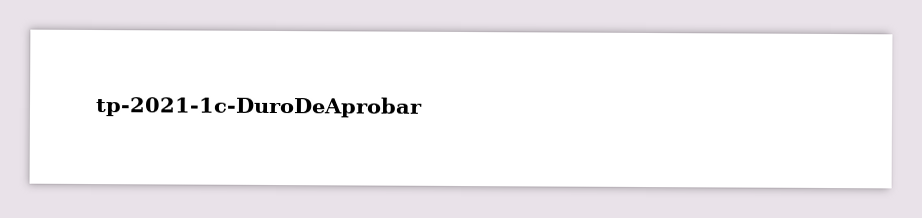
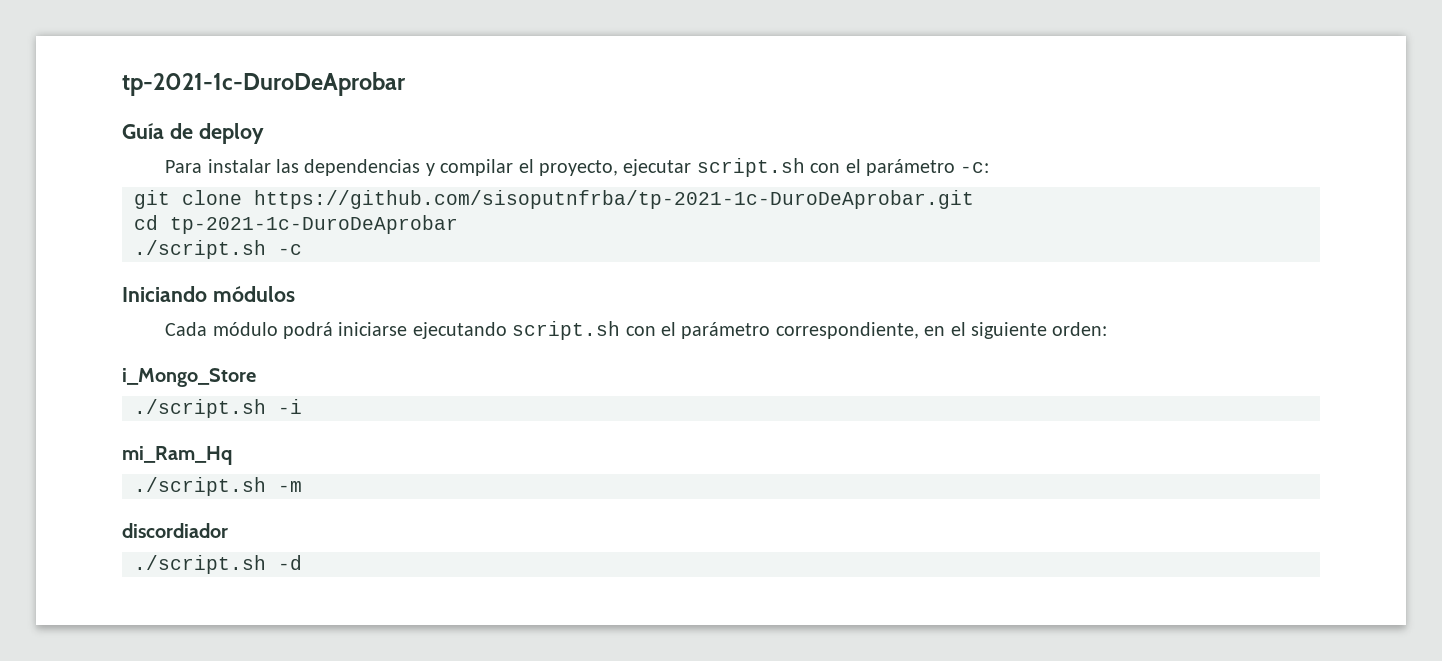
[95,96,423,118] tp-2021-1c-DuroDeAprobar -> [122,72,406,96] [122,123,264,144] [165,158,990,177] [134,190,974,209] [134,215,458,234] [134,240,302,259] [122,286,295,302] [165,321,1108,340] [122,368,256,387] [134,399,302,418] [122,446,232,465] [134,477,302,496] [122,523,228,538] [134,555,302,574] tp-2021-1c-DuroDeAprobar // Guía de deploy // Para instalar las dependencias y compilar el proyecto, ejecutar script.sh con el parámetro -c: // git clone https://github.com/sisoputnfrba/tp-2021-1c-DuroDeAprobar.git // cd tp-2021-1c-DuroDeAprobar // ./script.sh -c // Iniciando módulos // Cada módulo podrá iniciarse ejecutando script.sh con el parámetro correspondiente, en el siguiente orden: // i_Mongo_Store // ./script.sh -i // mi_Ram_Hq // ./script.sh -m // discordiador // ./script.sh -d

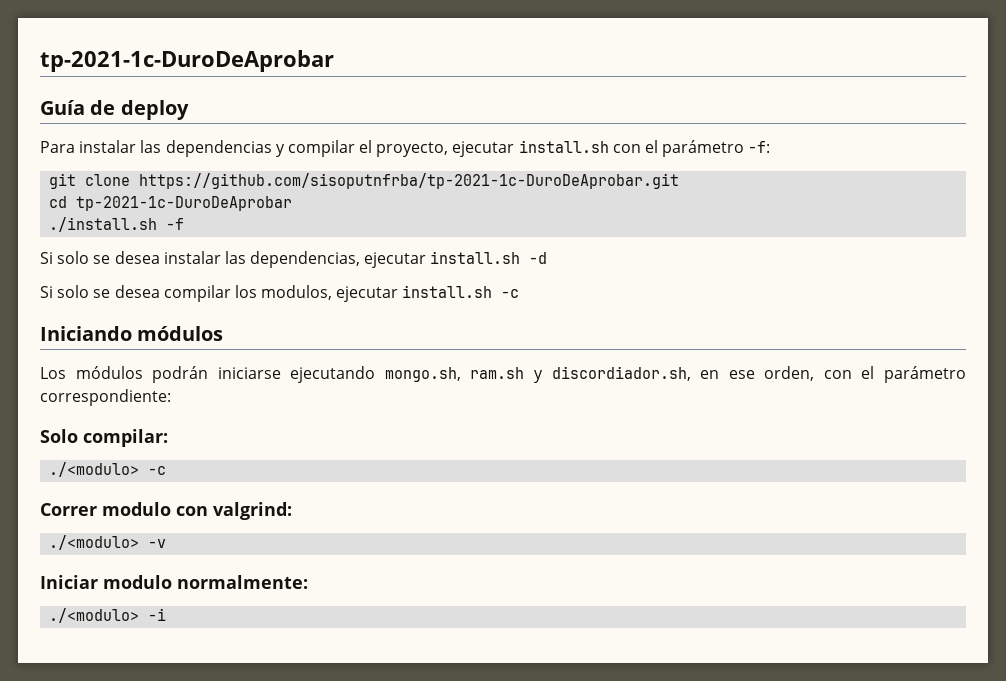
[696,158,990,177] script.sh con el parámetro -c: -> [518,140,771,157] install.sh con el parámetro -f:
[134,240,302,259] [122,286,295,302] [165,321,1108,340] [122,368,256,387] [134,399,302,418] [122,446,232,465] [134,477,302,496] [122,523,228,538] [134,555,302,574] ./script.sh -c // Iniciando módulos // Cada módulo podrá iniciarse ejecutando script.sh con el parámetro correspondiente, en el siguiente orden: // i_Mongo_Store // ./script.sh -i // mi_Ram_Hq // ./script.sh -m // discordiador // ./script.sh -d -> [49,217,185,232] [40,251,548,268] [40,285,520,302] [40,326,224,341] [40,366,966,383] [40,389,171,406] [40,429,168,447] [49,462,167,477] [40,502,292,520] [49,535,167,550] [40,575,308,589] [49,608,167,623] ./install.sh -f // Si solo se desea instalar las dependencias, ejecutar install.sh -d // Si solo se desea compilar los modulos, ejecutar install.sh -c // Iniciando módulos // Los módulos podrán iniciarse ejecutando mongo.sh, ram.sh y discordiador.sh, en ese orden, con el parámetro correspondiente: // Solo compilar: // ./<modulo> -c // Correr modulo con valgrind: // ./<modulo> -v // Iniciar modulo normalmente: // ./<modulo> -i

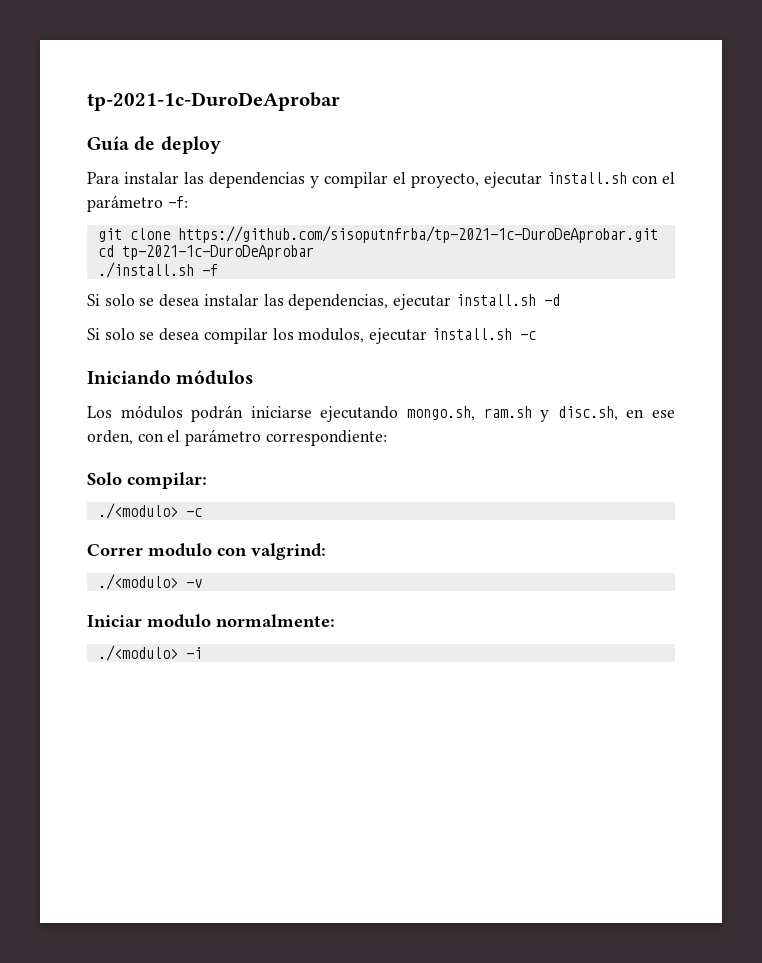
[551,366,691,381] discordiador.sh, -> [557,406,618,421] disc.sh,

